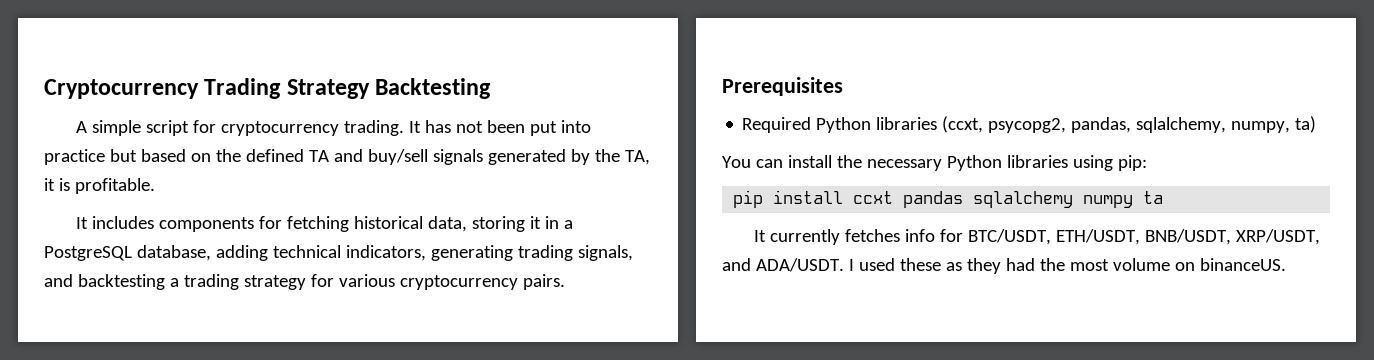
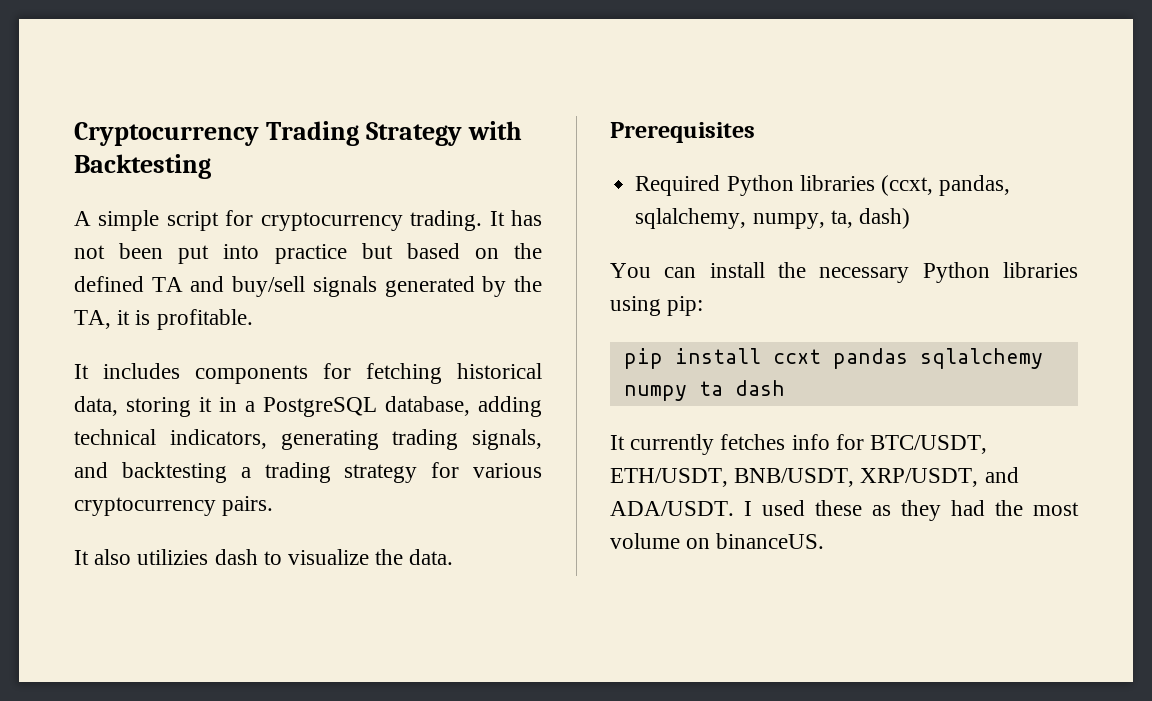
(370, 89) none -> [467,121,522,140] with
(565, 282) none -> [74,549,454,565] // It also utilizies dash to visualize the data.
[988,118,1067,133] psycopg2, -> (933, 185) none
[1295,116,1317,133] ta) -> [830,208,910,229] ta, dash)
(1164, 197) none -> [734,380,785,396] dash

